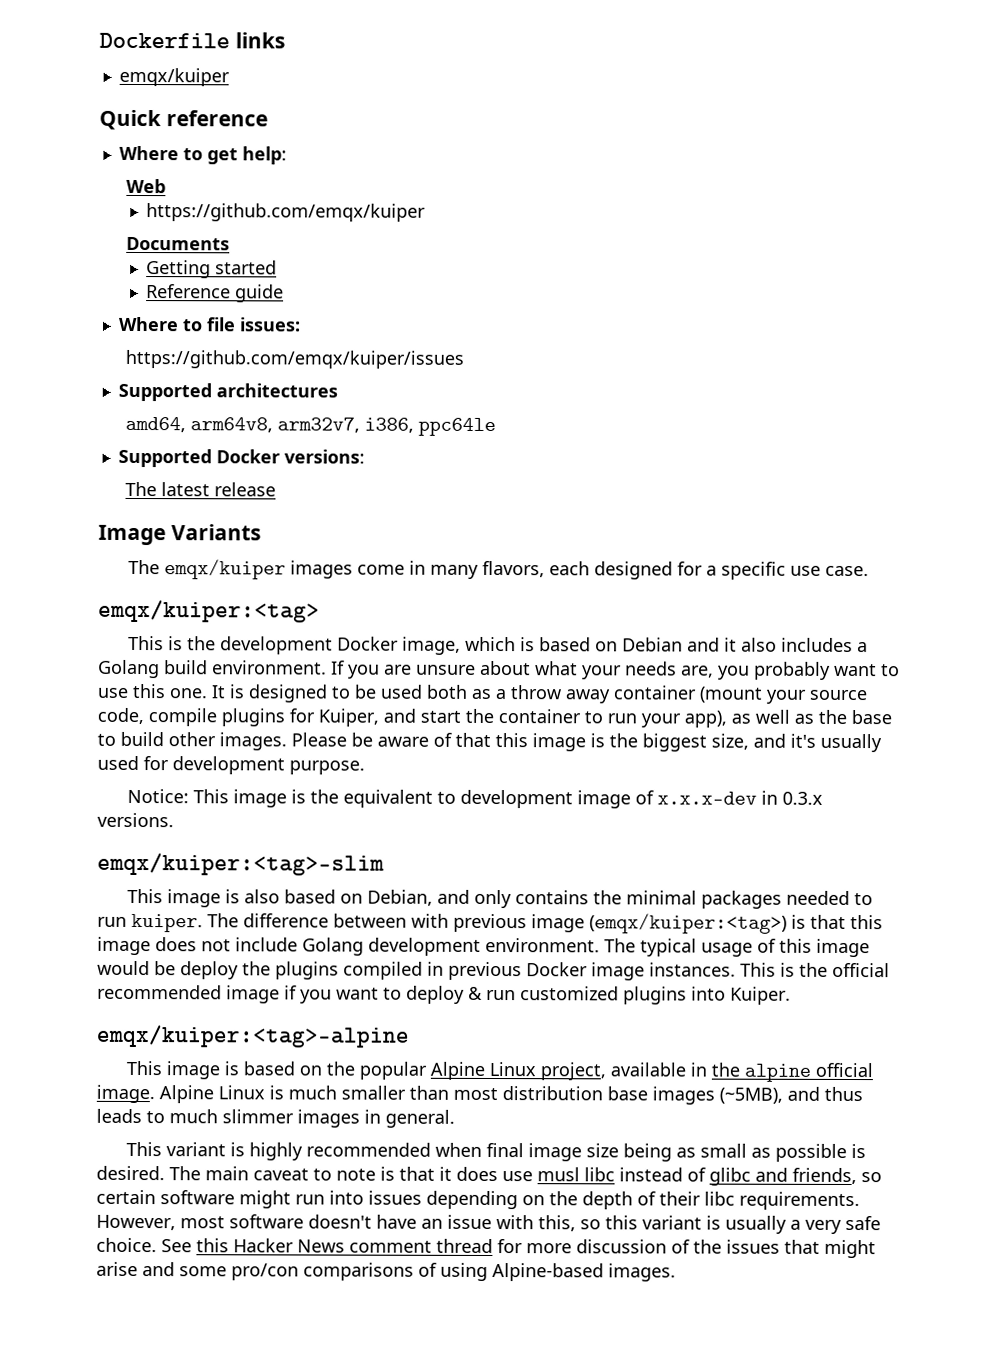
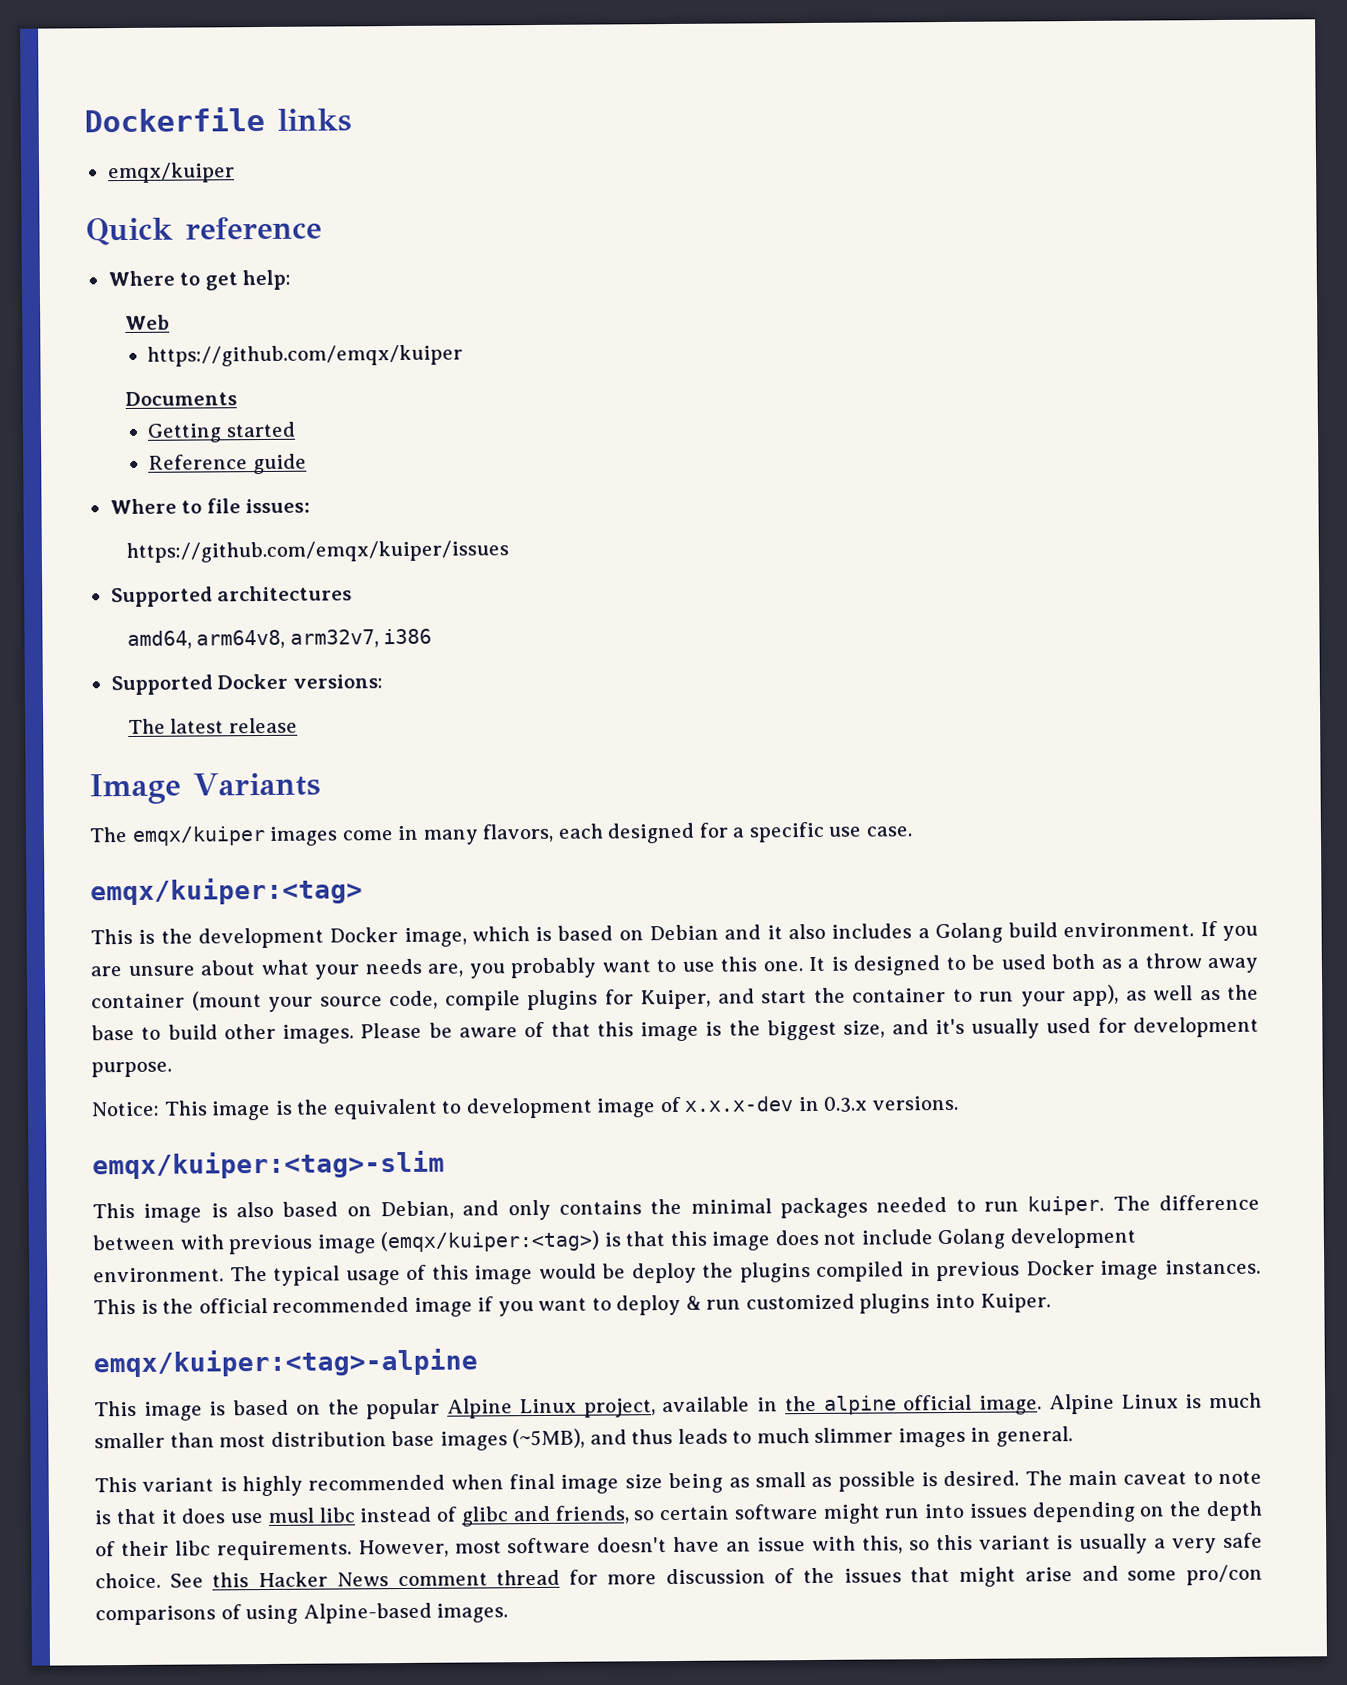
[364,417,497,437] i386, ppc64le -> [383,628,433,645] i386

